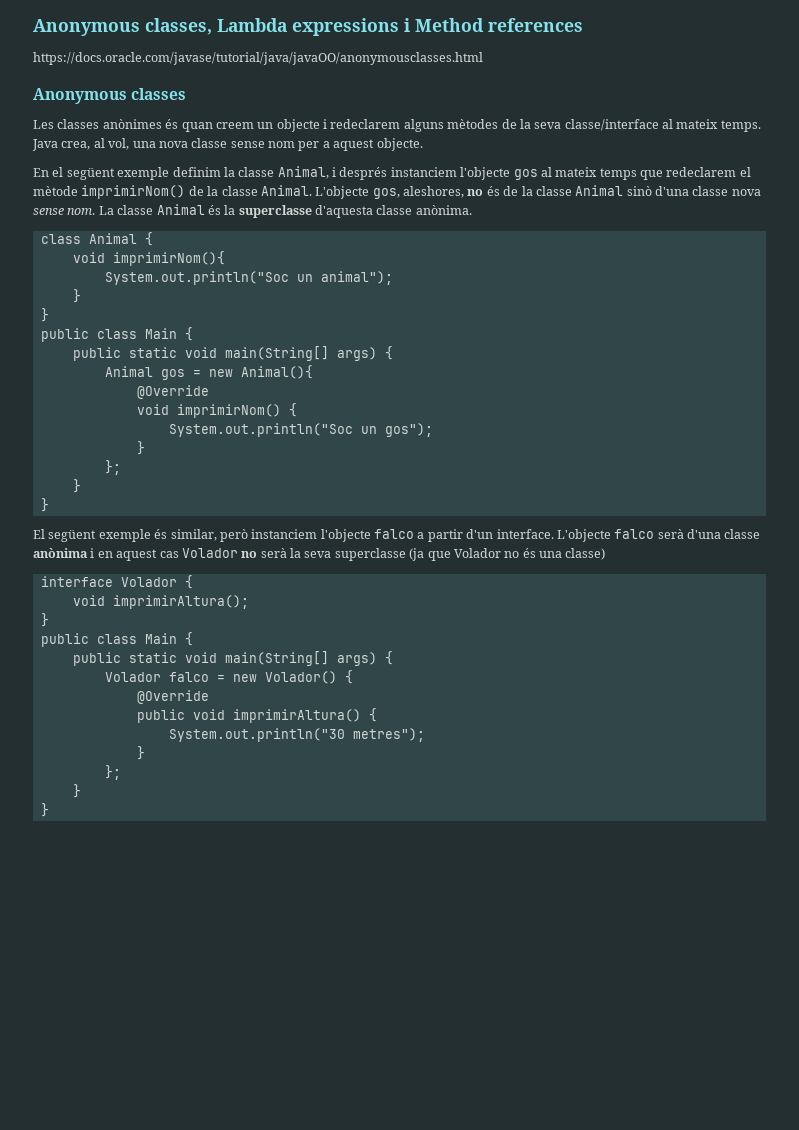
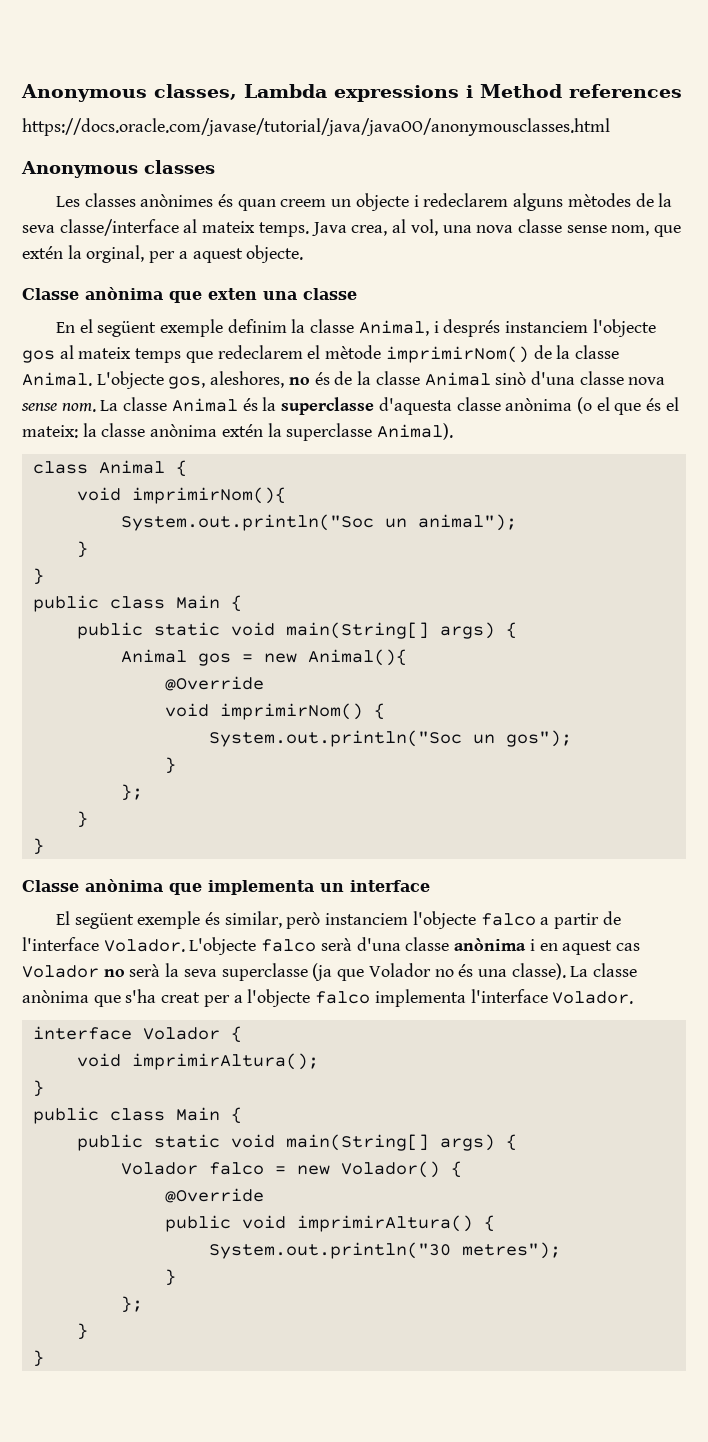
[268,141,295,148] nom -> [611,225,682,237] [22,245,145,263] nom, que extén la orginal,
(423, 144) none -> [22,287,357,303] // Classe anònima que exten una classe
[415,205,472,215] anònima. -> [505,397,679,415] [22,423,454,441] anònima (o el que és el mateix: la classe anònima extén la superclasse Animal).
(49, 505) none -> [22,879,430,895] // Classe anònima que implementa un interface
[466,529,554,539] d'un interface. -> [602,911,621,925] [22,937,185,952] de l'interface Volador.
[565,548,606,560] classe) -> [511,963,638,980] [22,989,634,1007] classe). La classe anònima que s'ha creat per a l'objecte falco implementa l'interface Volador.

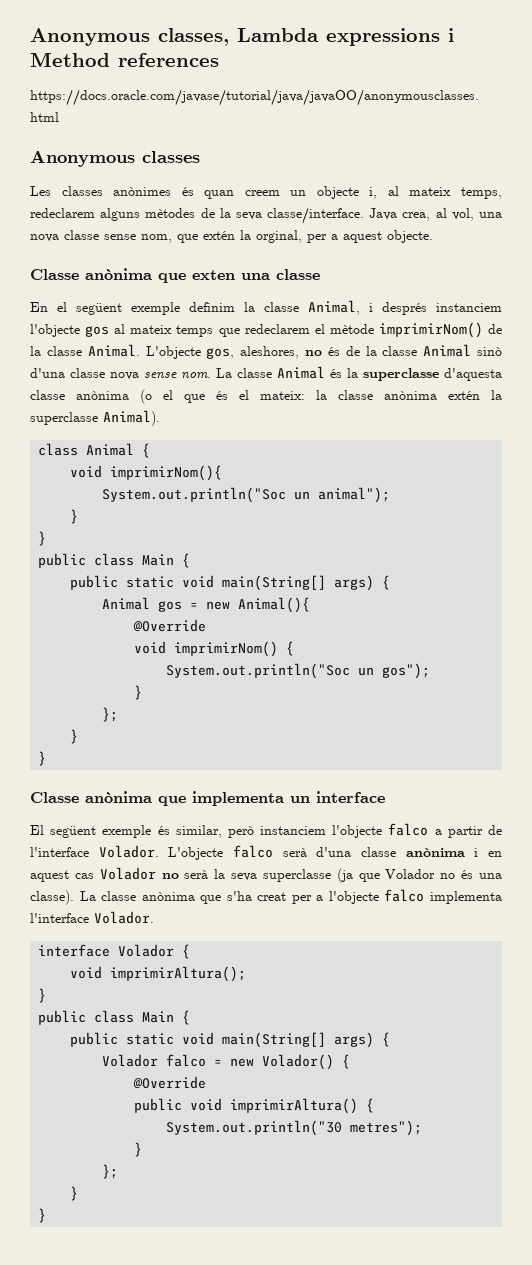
[413,195,419,207] i -> [369,186,503,199] i, al mateix temps,
[59,219,309,237] classe/interface al mateix temps. -> [267,207,365,224] classe/interface.

